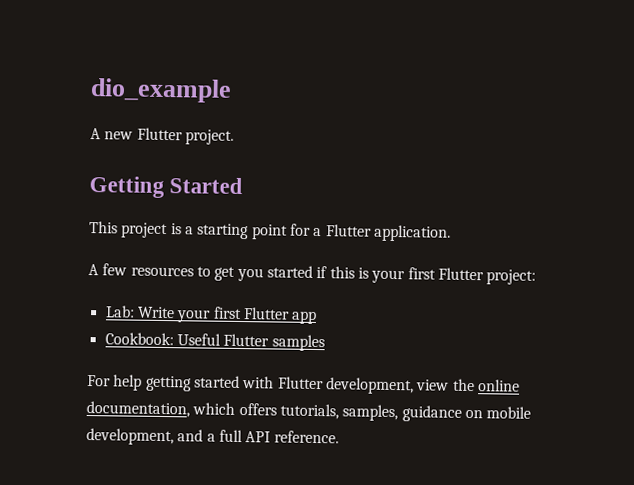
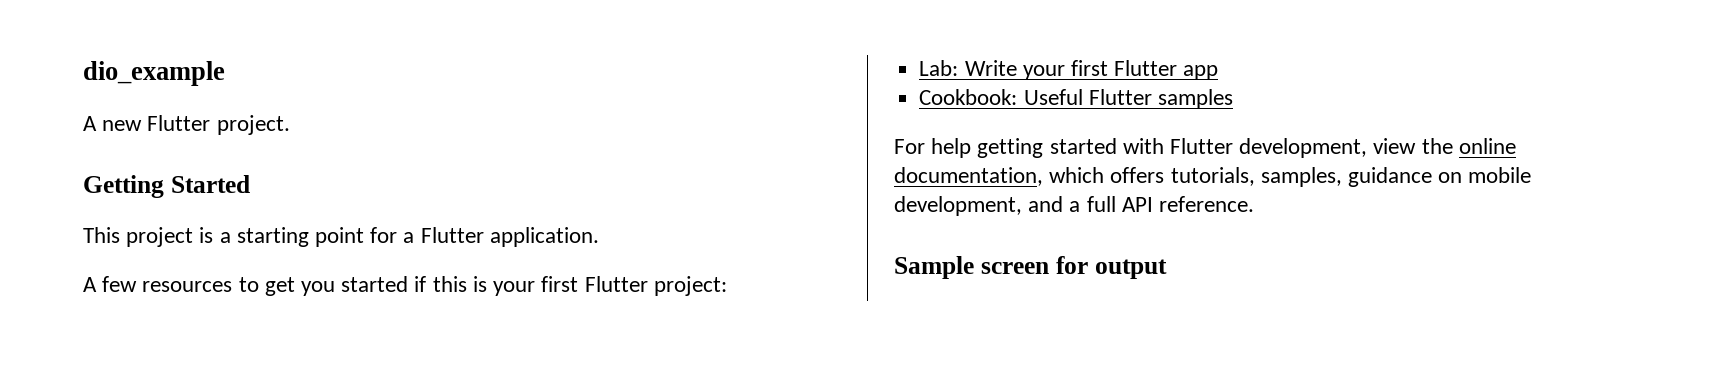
(339, 437) none -> [894,256,1167,279] // Sample screen for output

